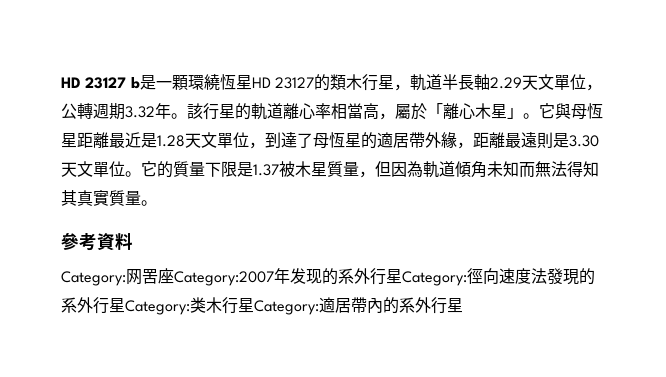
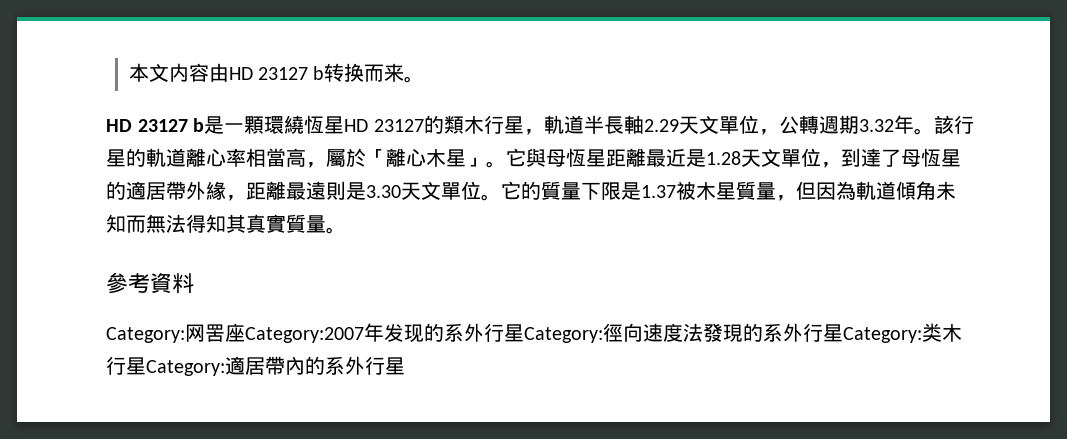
(61, 82) none -> [128,63,425,83] 本文内容由HD 23127 b转换而来。 //

